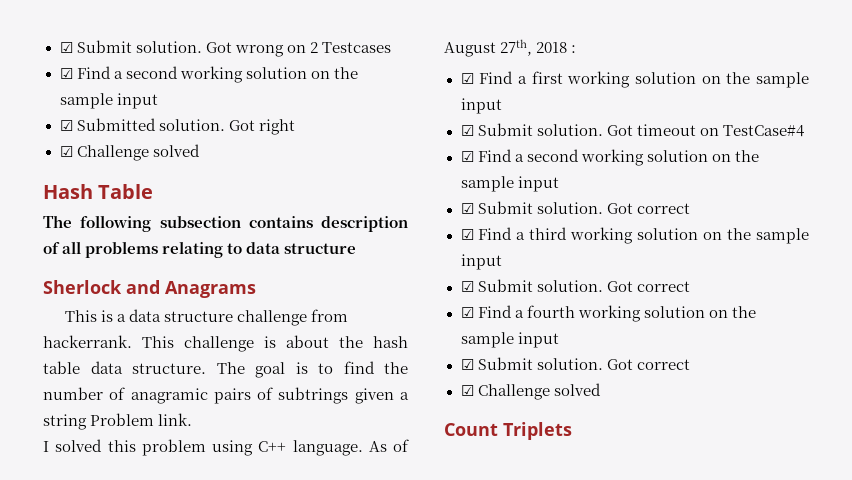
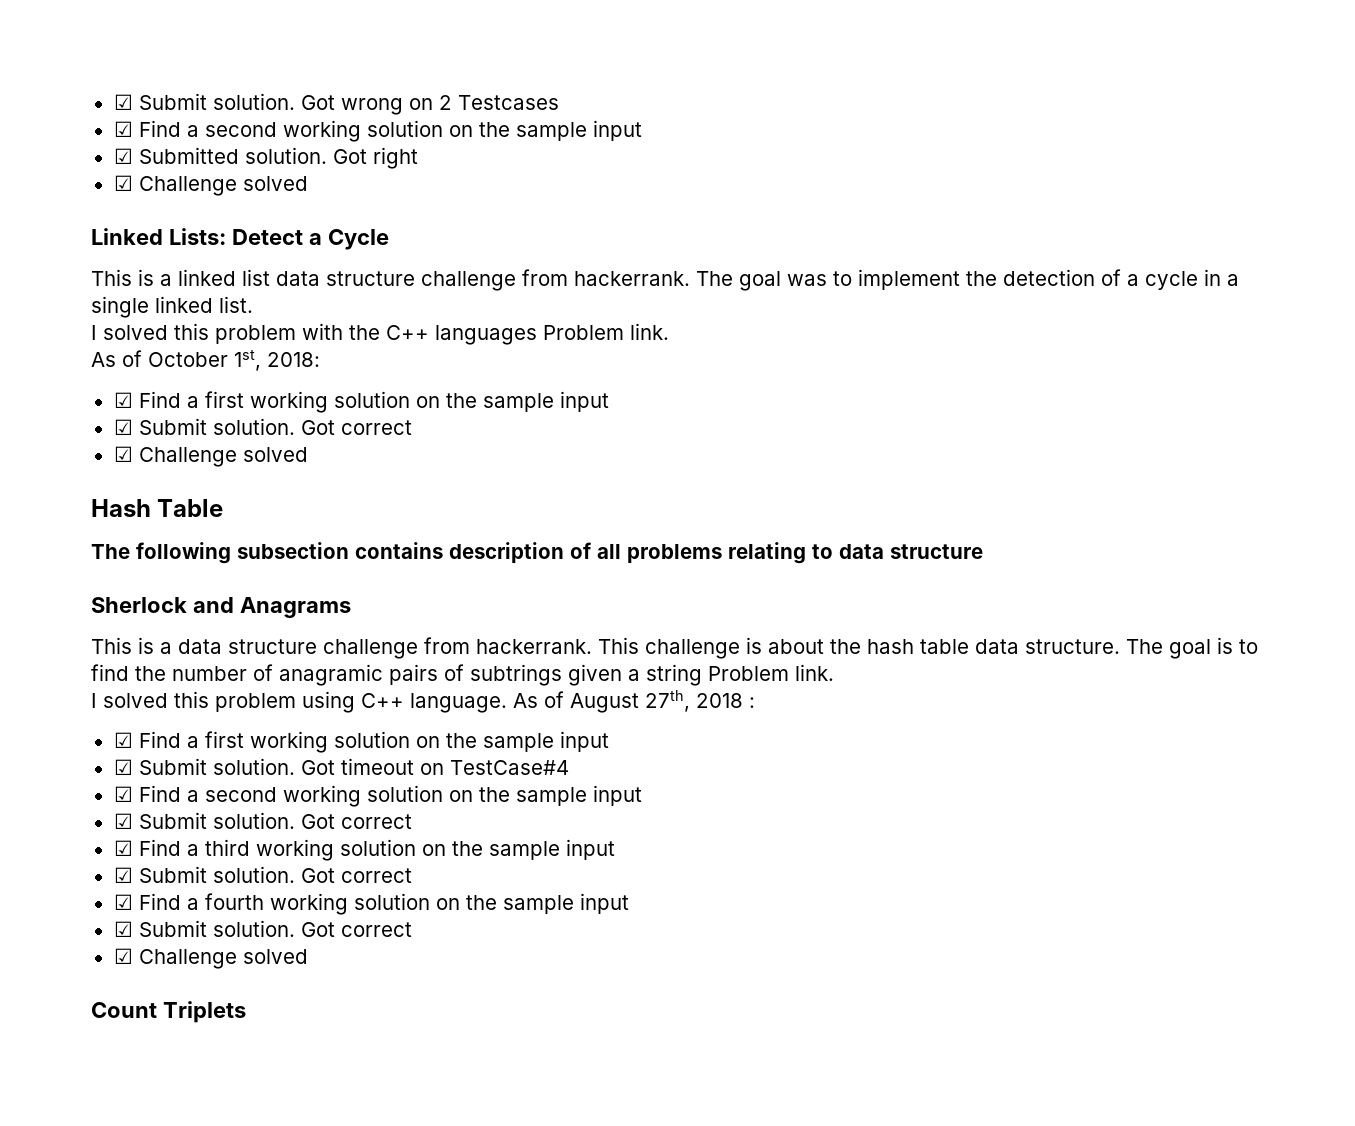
(200, 150) none -> [91,228,389,250] [91,269,1239,291] [91,296,253,318] [91,323,669,345] [91,350,320,371] [113,391,609,413] [113,418,412,435] [113,446,308,467] // Linked Lists: Detect a Cycle // This is a linked list data structure challenge from hackerrank. The goal was to implement the detection of a cycle in a single linked list. // I solved this problem with the C++ languages Problem link. // As of October 1st, 2018: // ☑ Find a first working solution on the sample input // ☑ Submit solution. Got correct // ☑ Challenge solved

